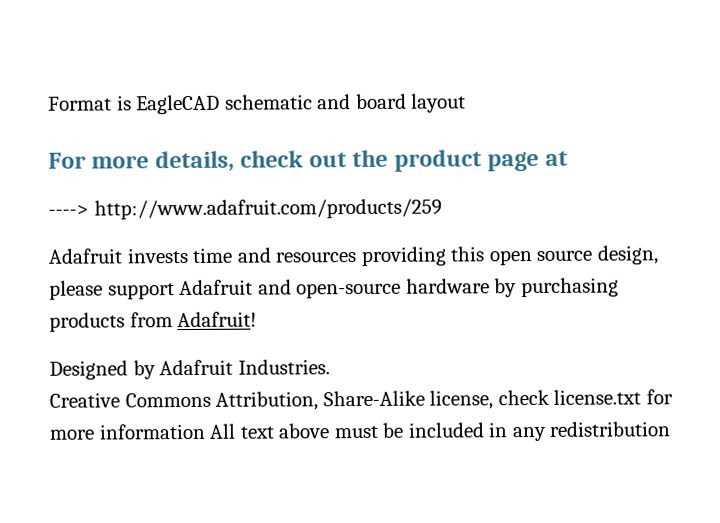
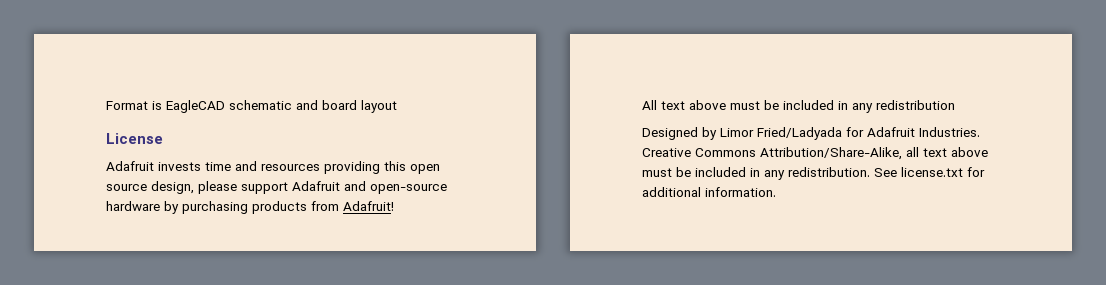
[48,149,568,173] [48,198,442,220] For more details, check out the product page at // ----> http://www.adafruit.com/products/259 -> [106,133,163,144] License
[49,359,330,380] [49,389,673,411] [49,423,206,440] Designed by Adafruit Industries. // Creative Commons Attribution, Share-Alike license, check license.txt for more information -> (394, 206) none
(672, 429) none -> [642,127,980,140] [642,147,988,160] [642,167,985,180] [642,187,776,197] // Designed by Limor Fried/Ladyada for Adafruit Industries. Creative Commons Attribution/Share-Alike, all text above must be included in any redistribution. See license.txt for additional information.

